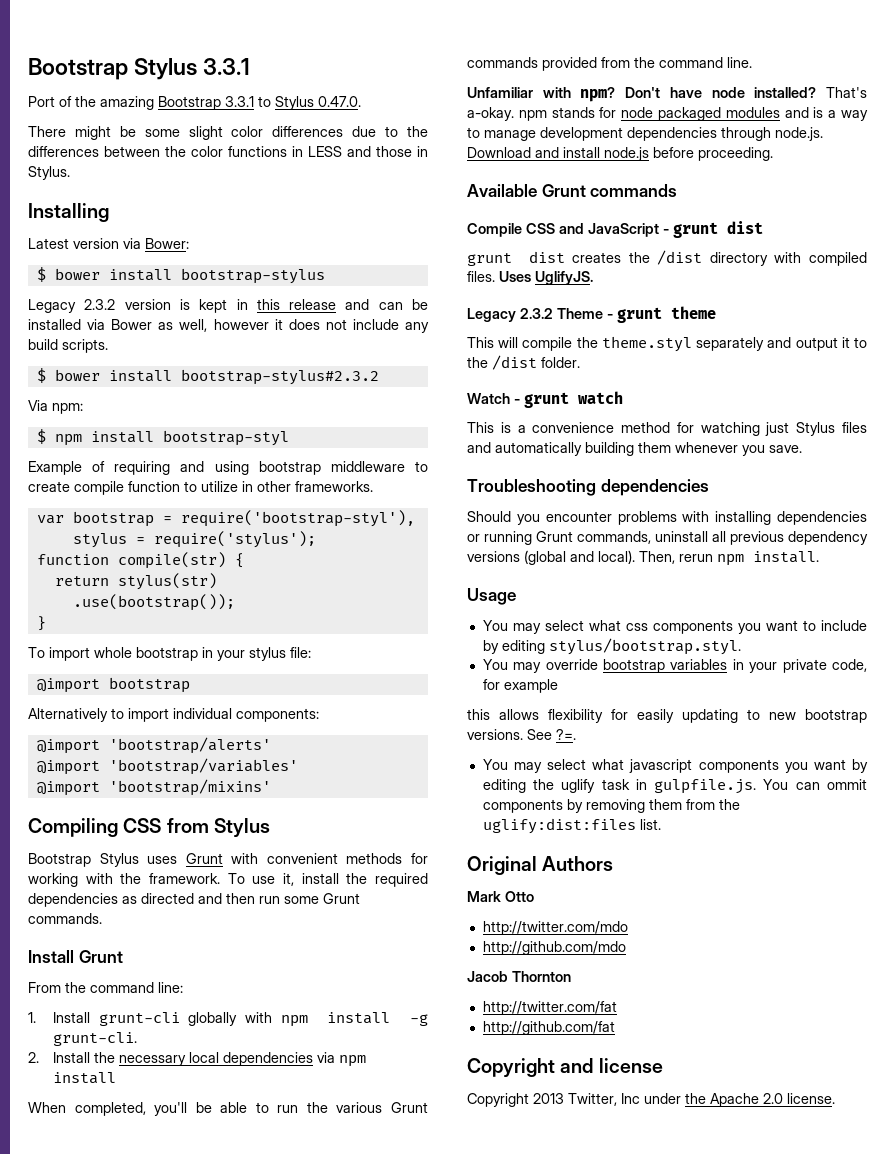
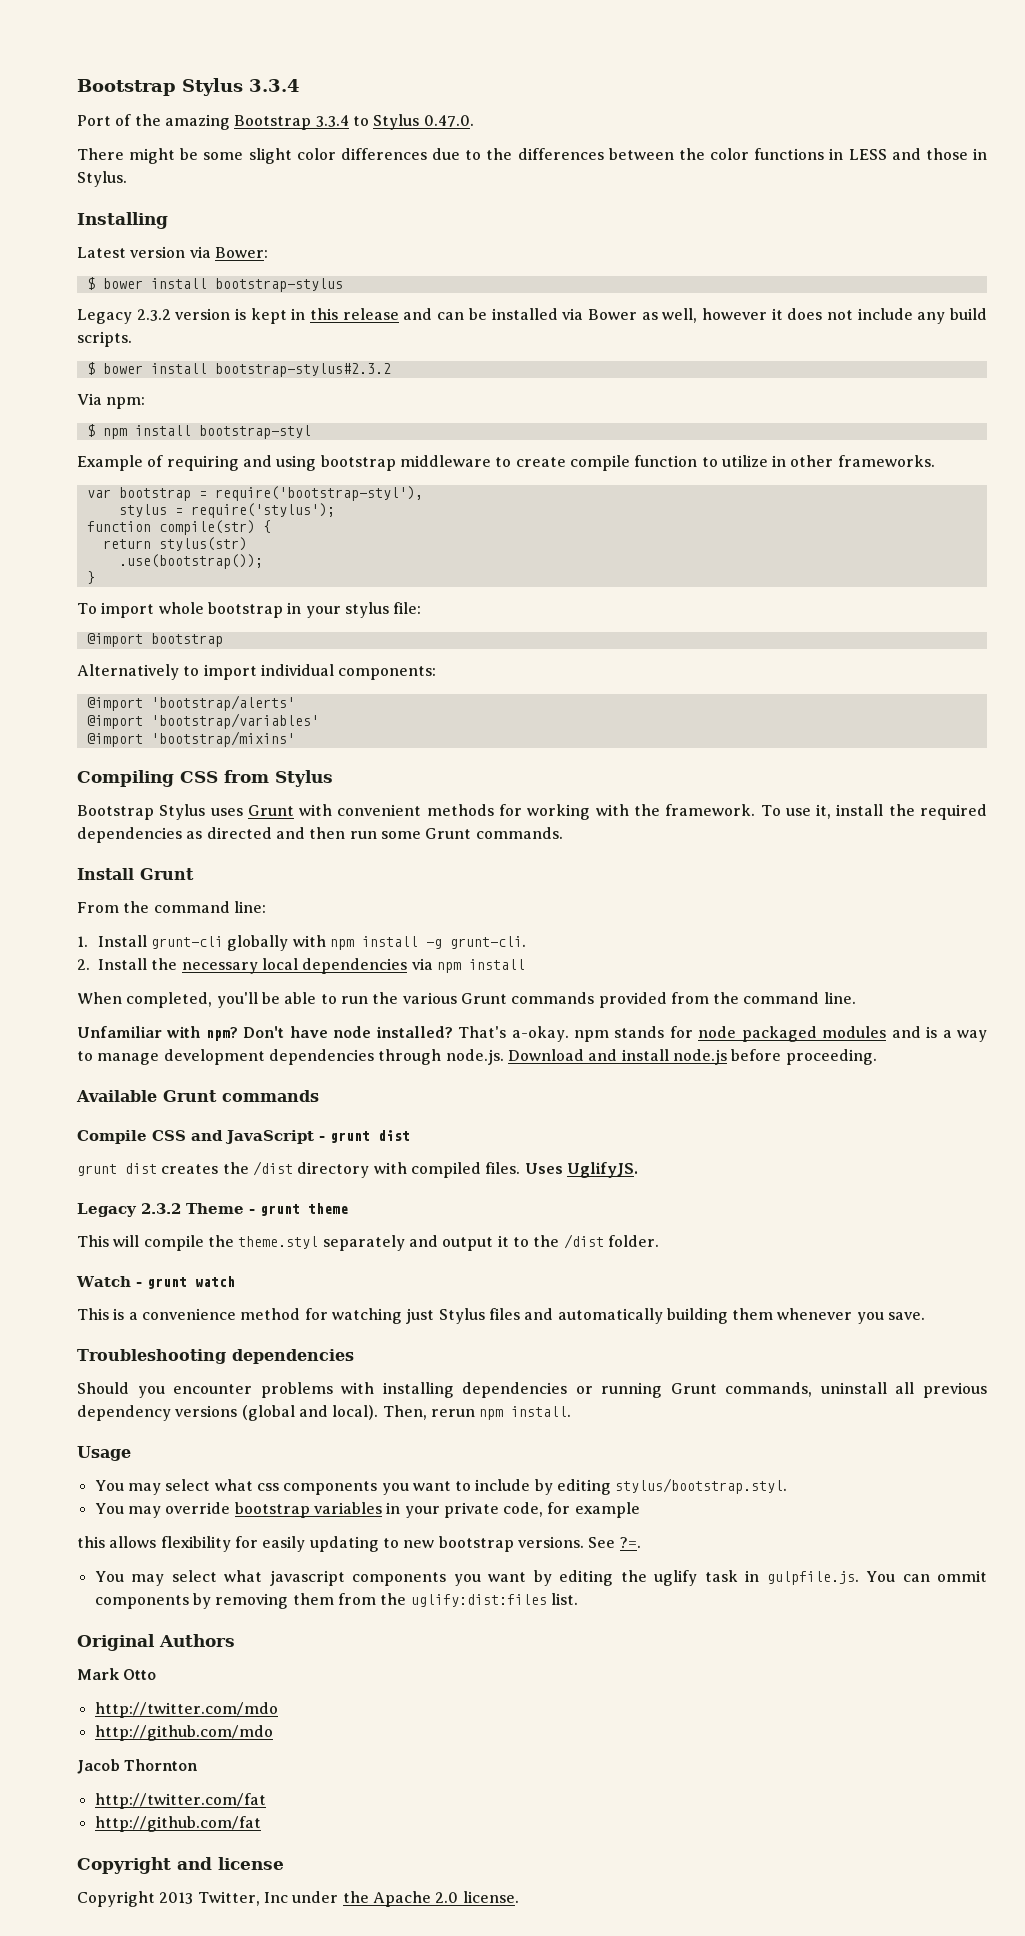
[28,58,251,80] Bootstrap Stylus 3.3.1 -> [77,78,300,96] Bootstrap Stylus 3.3.4
[225,96,254,107] 3.3.1 -> [315,115,349,127] 3.3.4

